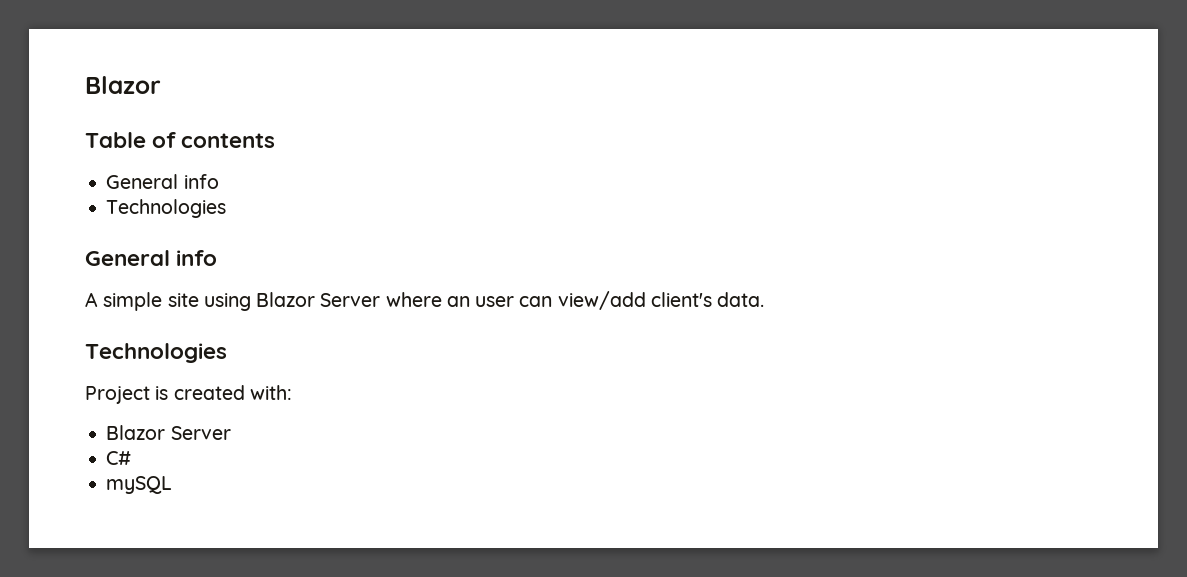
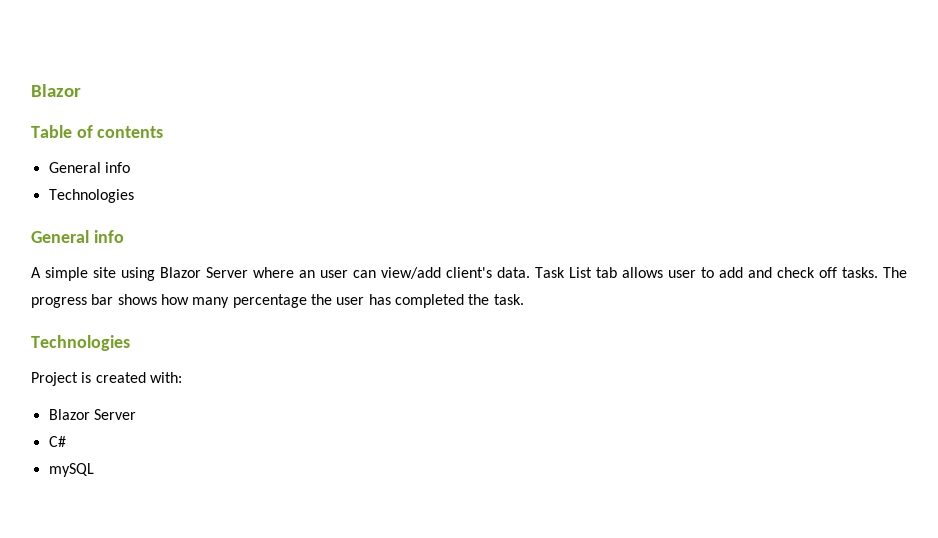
(765, 299) none -> [535,267,907,278] [31,294,524,308] Task List tab allows user to add and check off tasks. The progress bar shows how many percentage the user has completed the task.

